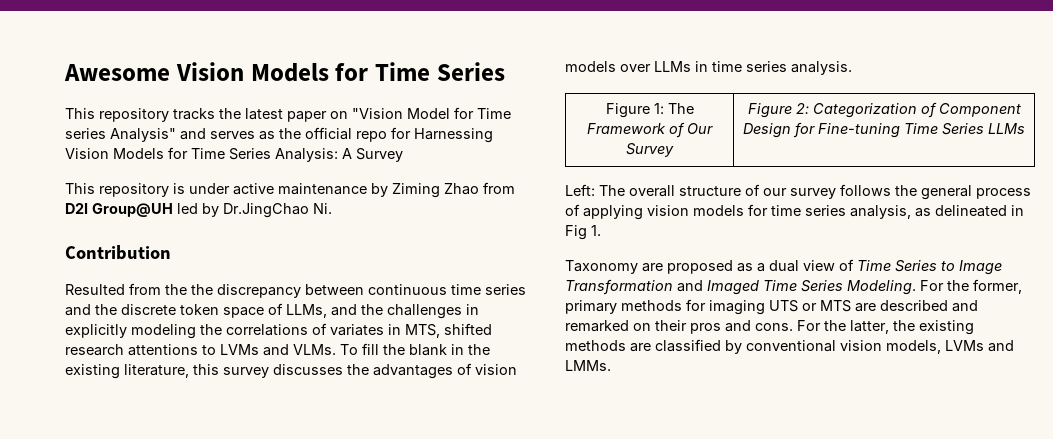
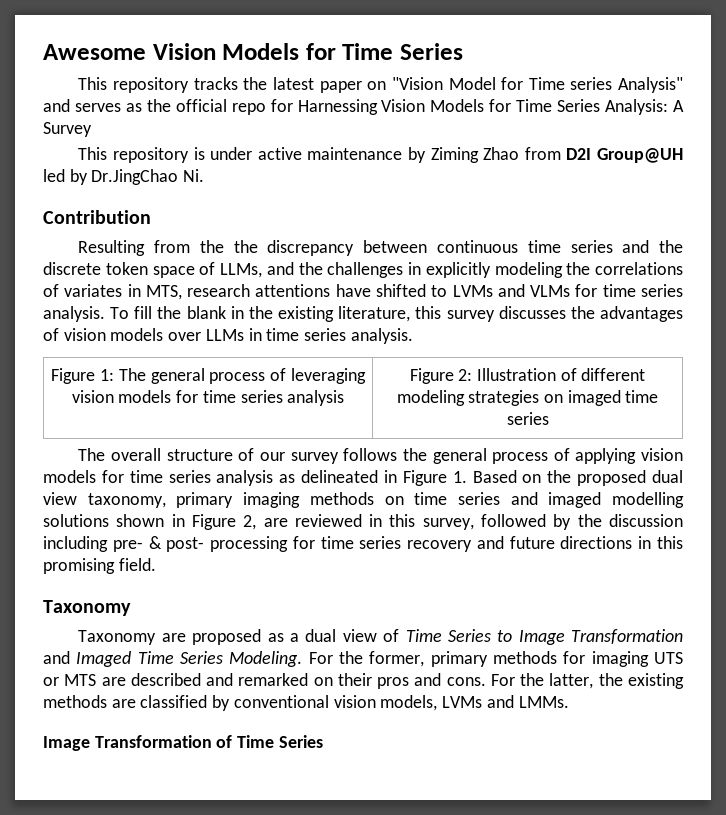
[65,284,125,295] Resulted -> [78,240,146,256] Resulting
[444,323,492,335] shifted -> (182, 292) none
(198, 350) none -> [335,284,426,297] have shifted
[293,344,336,355] VLMs. -> [530,284,684,297] [43,306,105,322] VLMs for time series analysis.
[587,122,713,138] [626,143,674,157] [747,102,1021,118] [743,122,1025,138] [565,184,595,196] Framework of Our Survey | Figure 2: Categorization of Component Design for Fine-tuning Time Series LLMs // Left: -> [150,368,366,384] [71,390,345,406] [409,368,646,384] [396,390,659,406] [506,412,549,425] general process of leveraging vision models for time series analysis | Figure 2: Illustration of different modeling strategies on imaged time series //
[850,205,911,219] analysis, -> [216,470,274,486] analysis
[565,225,587,240] Fig -> [402,470,447,486] Figure
(601, 230) none -> [472,470,683,486] [43,492,684,508] [43,514,683,530] [43,536,683,552] [43,558,156,574] [43,600,131,616] Based on the proposed dual view taxonomy, primary imaging methods on time series and imaged modelling solutions shown in Figure 2, are reviewed in this survey, followed by the discussion including pre- & post- processing for time series recovery and future directions in this promising field. // Taxonomy
(611, 365) none -> [43,735,323,751] // Image Transformation of Time Series

